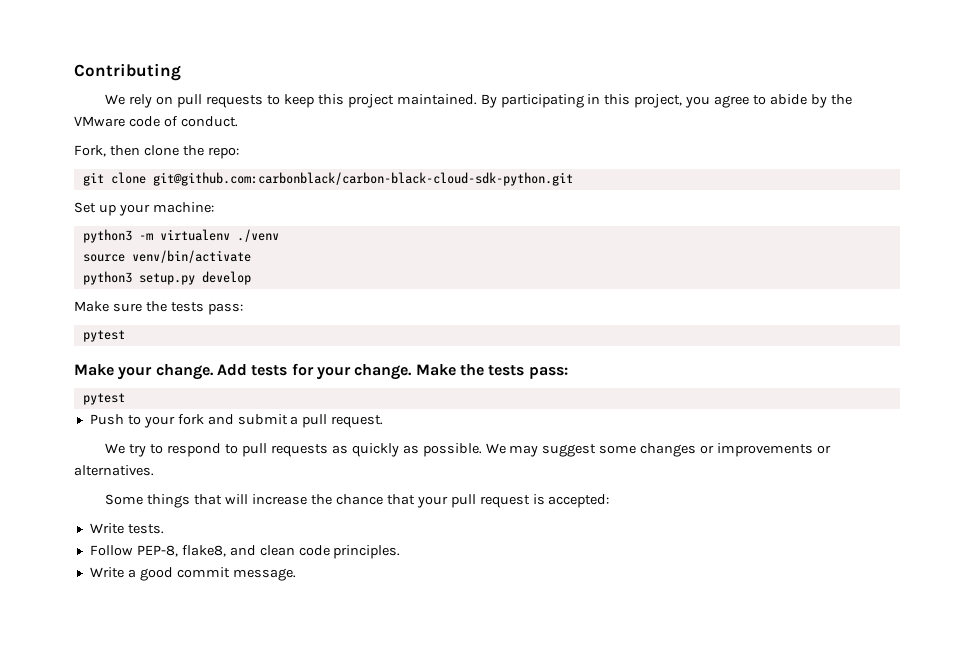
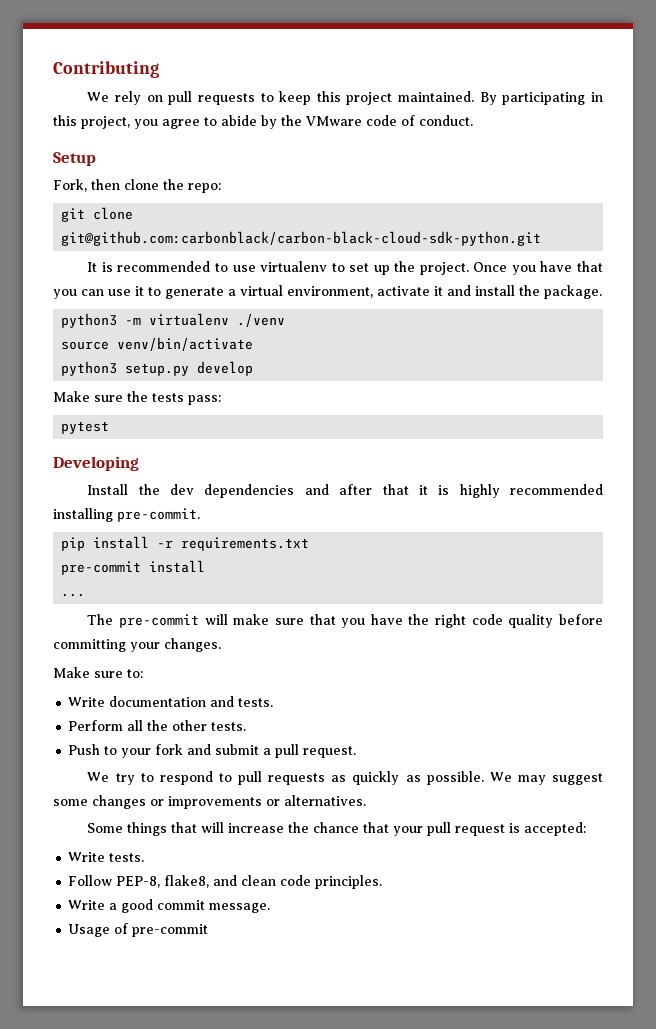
(238, 121) none -> [53,152,96,166] // Setup
[74,202,214,216] Set up your machine: -> [87,261,603,275] [53,285,602,299] It is recommended to use virtualenv to set up the project. Once you have that you can use it to generate a virtual environment, activate it and install the package.
[74,363,568,380] [82,393,125,405] Make your change. Add tests for your change. Make the tests pass: // pytest -> [53,456,139,471] [87,484,603,498] [53,508,200,522] [61,536,310,551] [61,560,206,575] [61,593,86,597] [87,614,603,628] [53,638,221,652] [53,667,143,678] [68,696,274,707] [68,720,247,731] Developing // Install the dev dependencies and after that it is highly recommended installing pre-commit. // pip install -r requirements.txt // pre-commit install // ... // The pre-commit will make sure that you have the right code quality before committing your changes. // Make sure to: // Write documentation and tests. // Perform all the other tests.
(296, 574) none -> [68,923,209,937] // Usage of pre-commit

